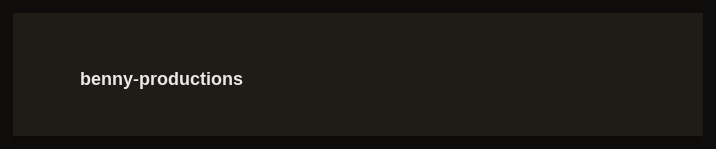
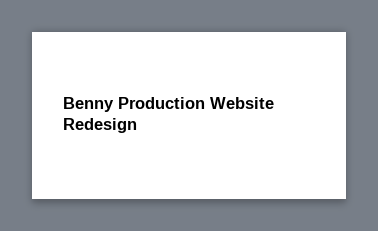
[80,72,243,89] benny-productions -> [63,97,274,112] [63,118,137,133] Benny Production Website Redesign

